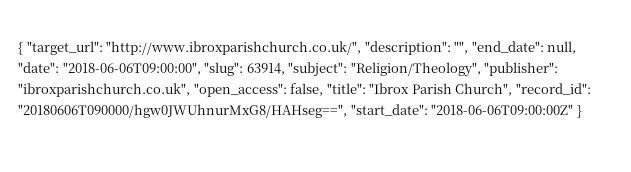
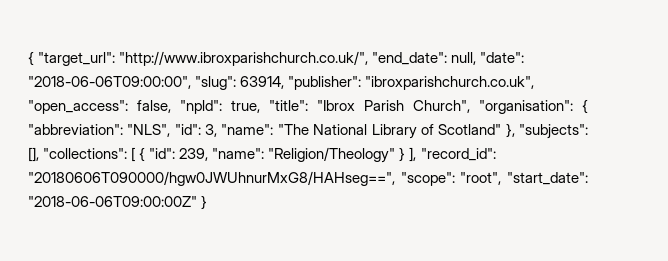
[364,41,469,55] "description": "", -> (369, 58) none
[288,62,481,77] "subject": "Religion/Theology", -> (285, 82) none
(324, 89) none -> [180,100,260,114] "npld": true,
[515,83,591,95] [18,104,347,118] "record_id": "20180606T090000/hgw0JWUhnurMxG8/HAHseg==", -> [479,99,588,114] [28,123,589,139] [28,147,496,163] [28,171,502,186] "organisation": { "abbreviation": "NLS", "id": 3, "name": "The National Library of Scotland" }, "subjects": [], "collections": [ { "id": 239, "name": "Religion/Theology" } ], "record_id": "20180606T090000/hgw0JWUhnurMxG8/HAHseg==", "scope": "root",

